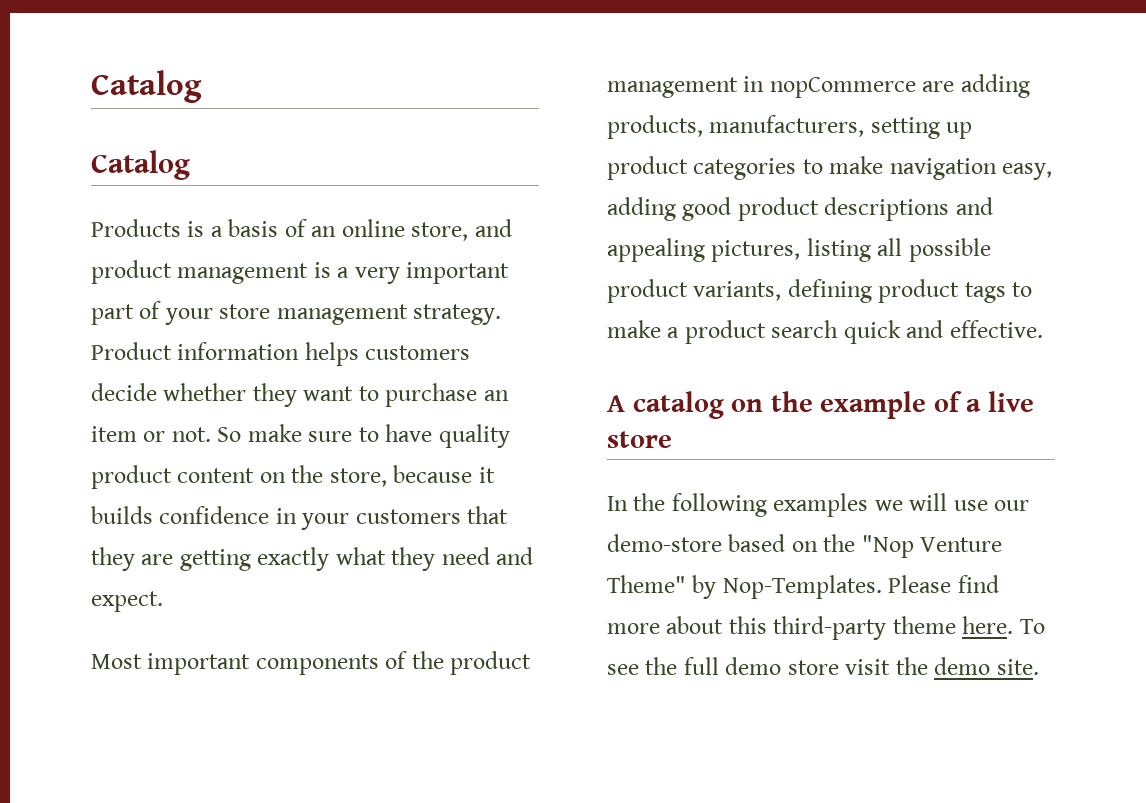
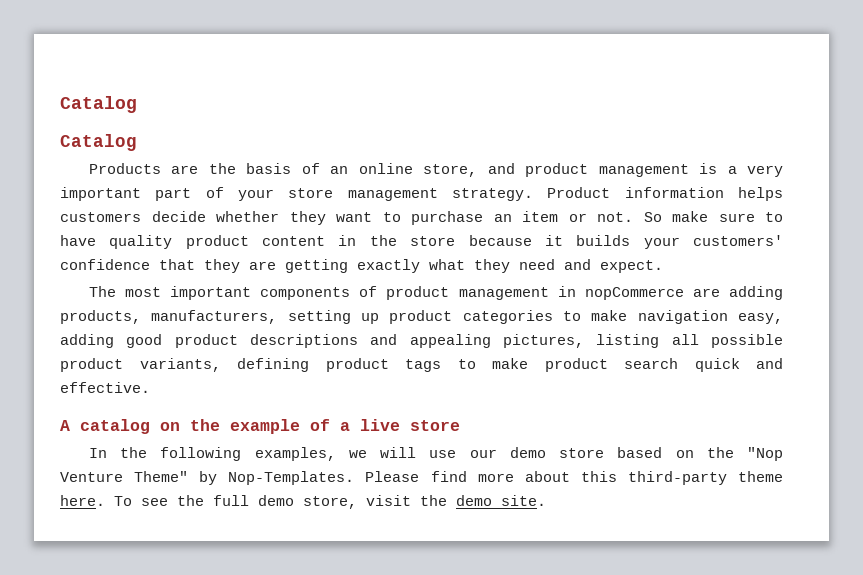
[187,221,223,237] is a -> [171,163,236,174] are the
[259,465,495,487] [91,506,461,530] on the store, because it builds confidence in your customers -> [338,235,784,249] [60,259,150,270] in the store because it builds your customers' confidence
[91,654,142,669] Most -> [88,286,161,297] The most
[411,651,444,669] the -> (378, 291) none
[667,327,680,338] a -> (528, 363) none
[773,493,869,517] examples -> [254,447,336,461] examples,
[607,534,722,552] demo-store -> [509,447,605,458] demo store
[787,660,839,675] store -> [303,496,357,509] store,

